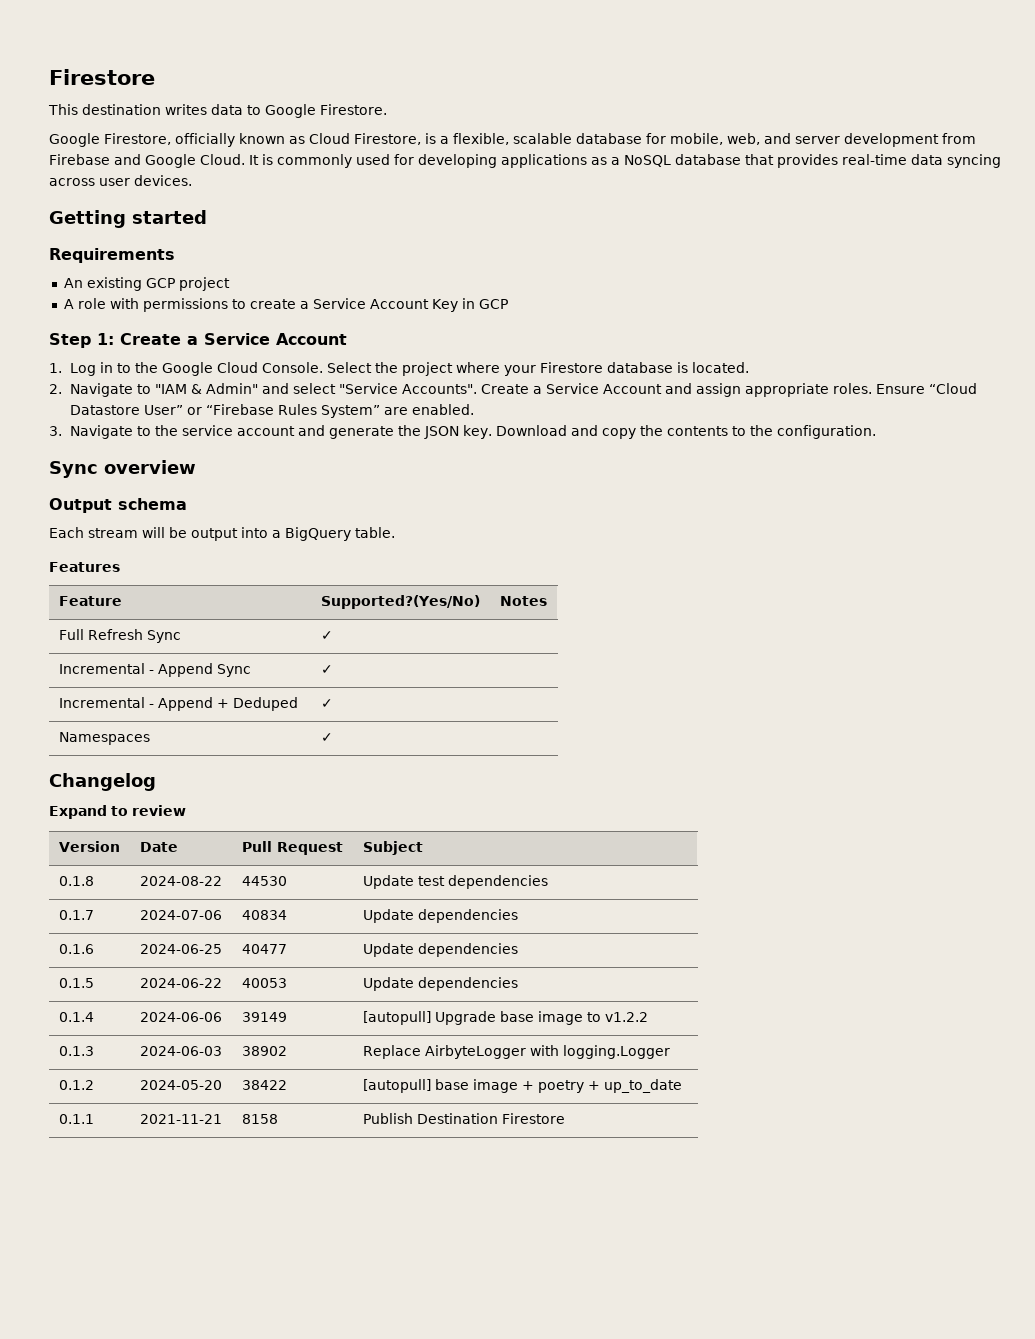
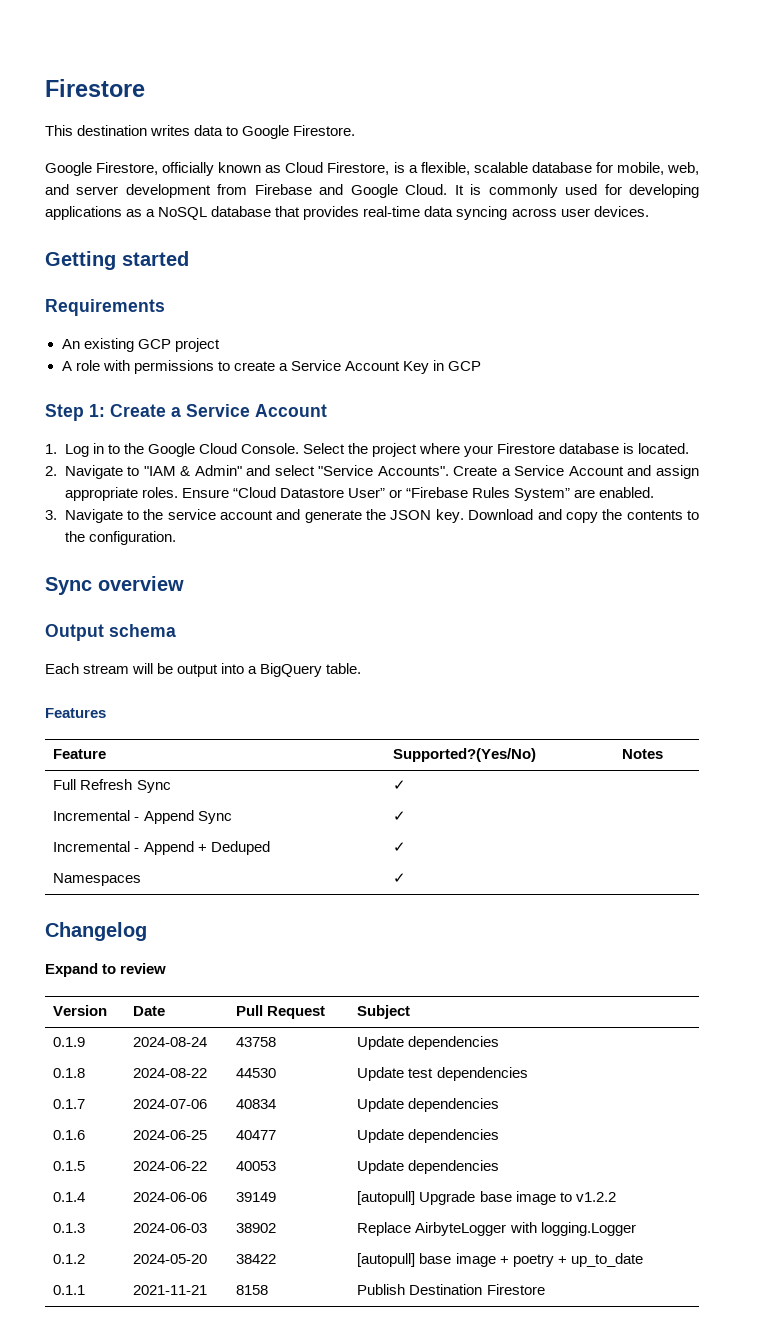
(423, 848) none -> [53,1037,86,1047] [133,1037,208,1047] [236,1037,277,1047] [357,1036,500,1050] // 0.1.9 | 2024-08-24 | 43758 | Update dependencies

